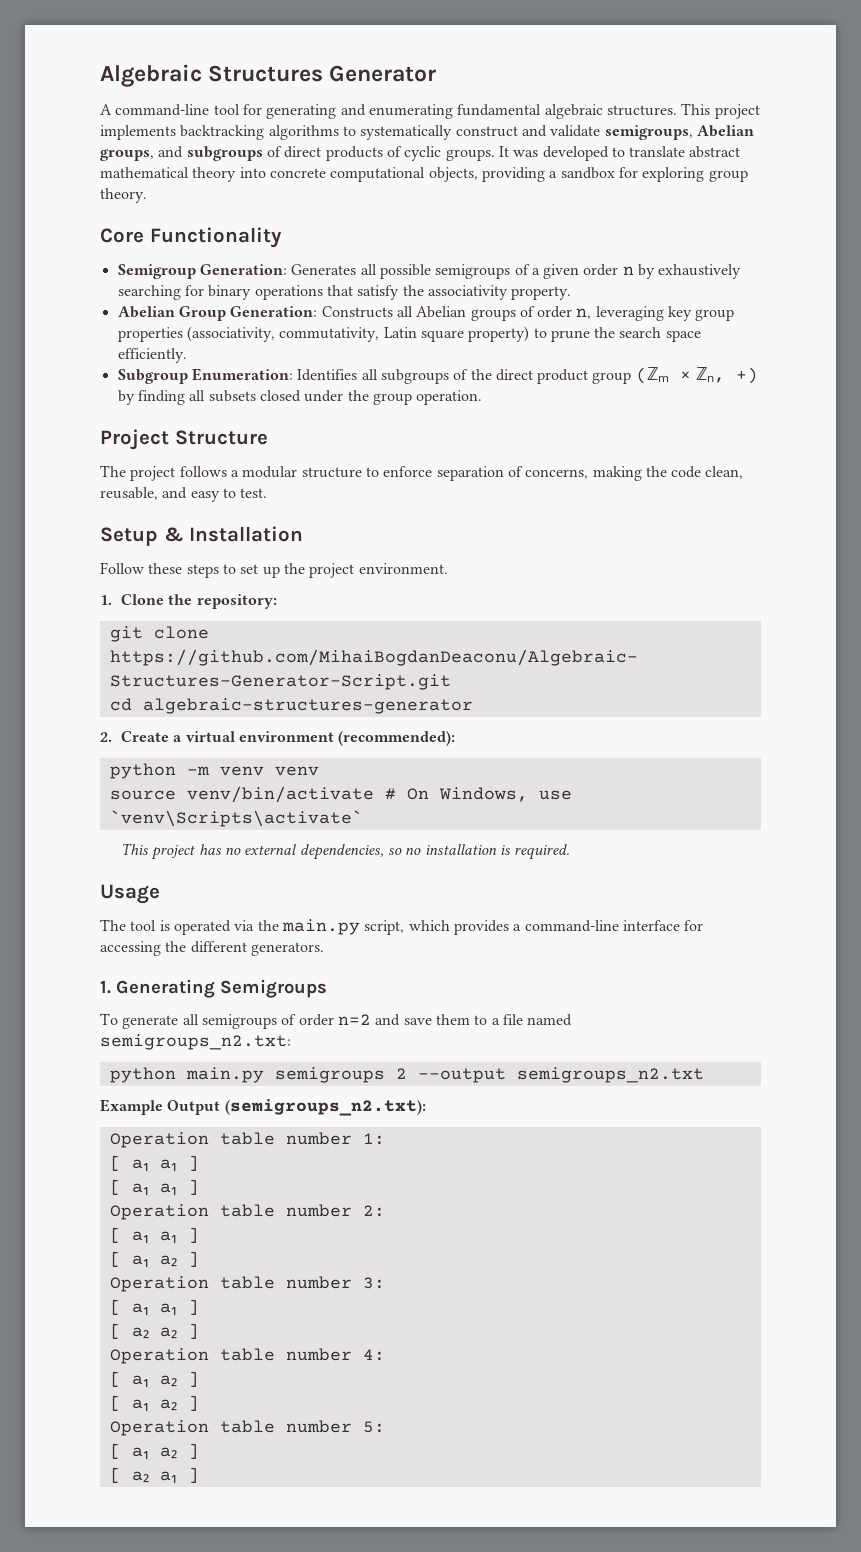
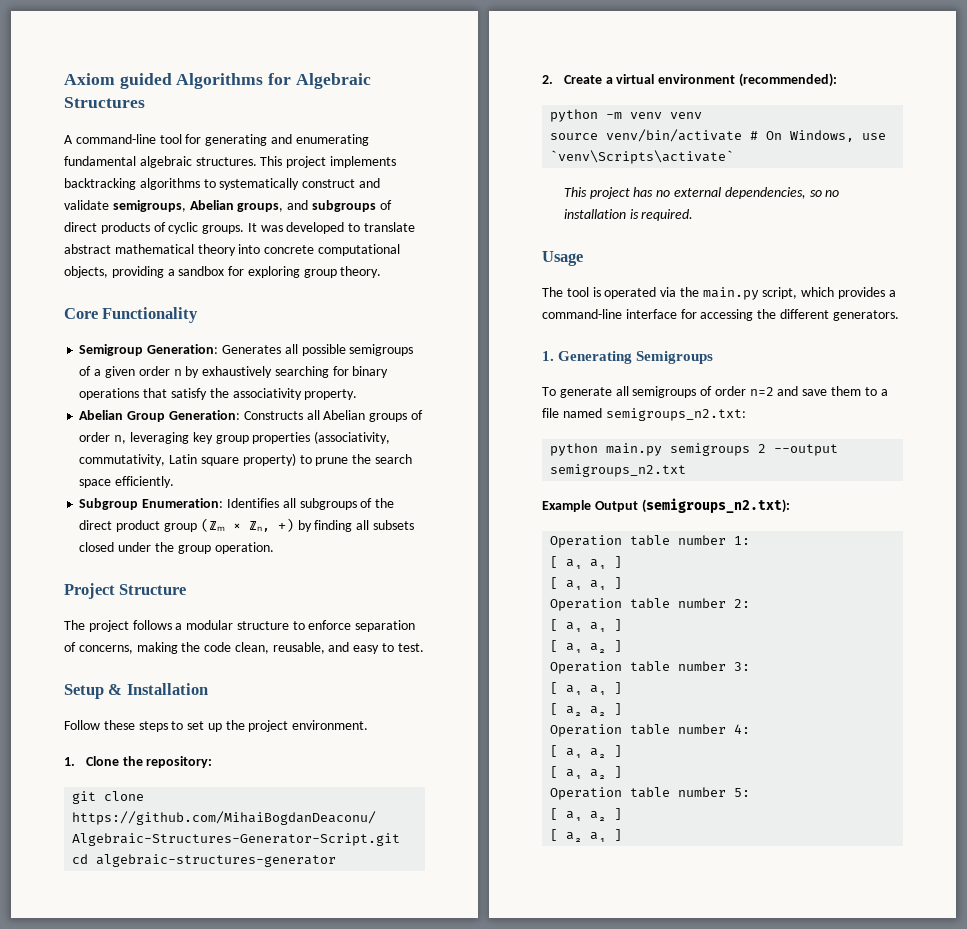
(100, 75) none -> [64,73,292,89] Axiom guided Algorithms for
[329,65,437,82] Generator -> (145, 102) none

